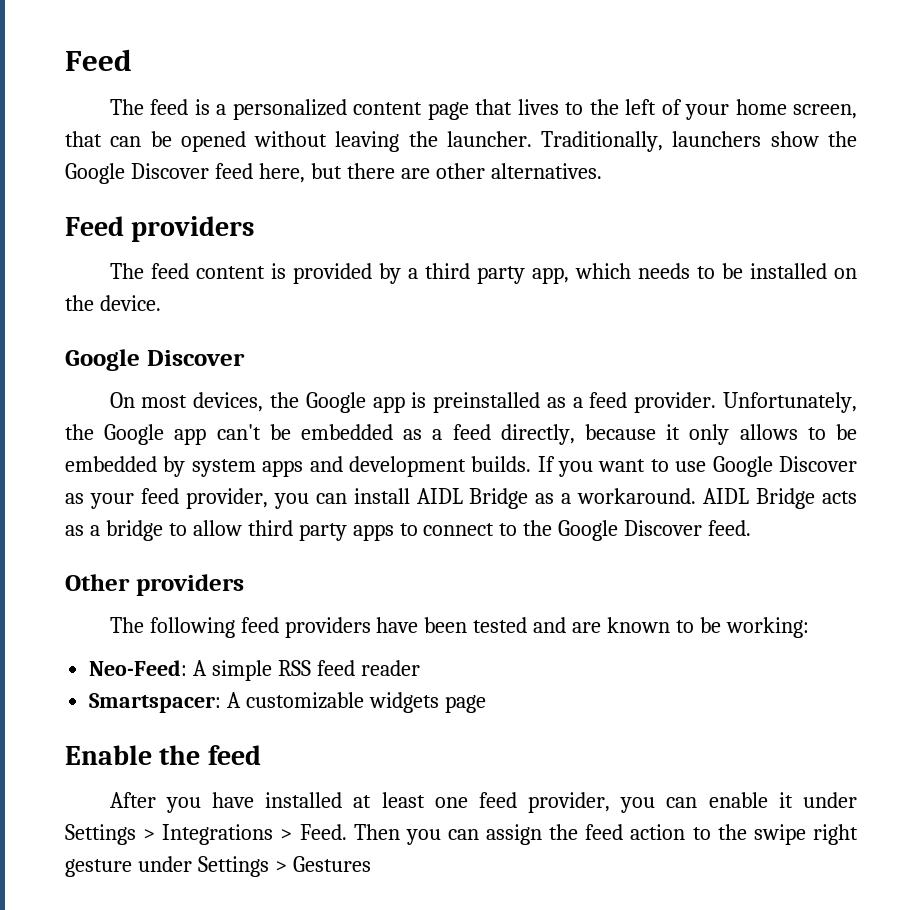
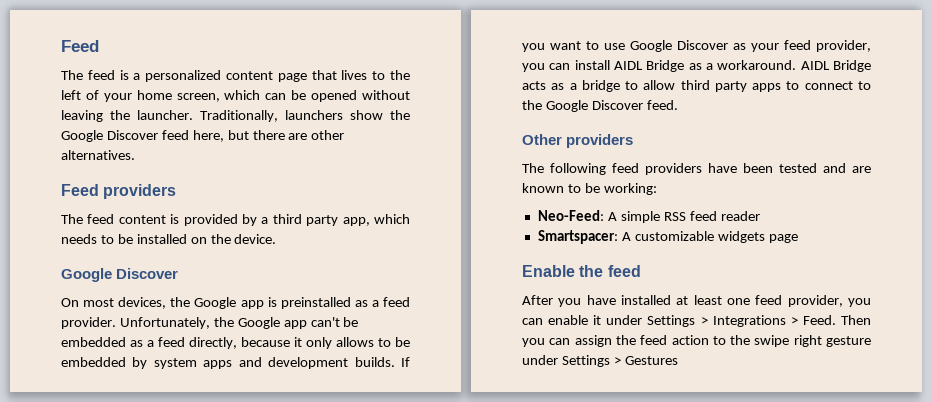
[65,131,102,147] that -> [224,90,261,100] which

